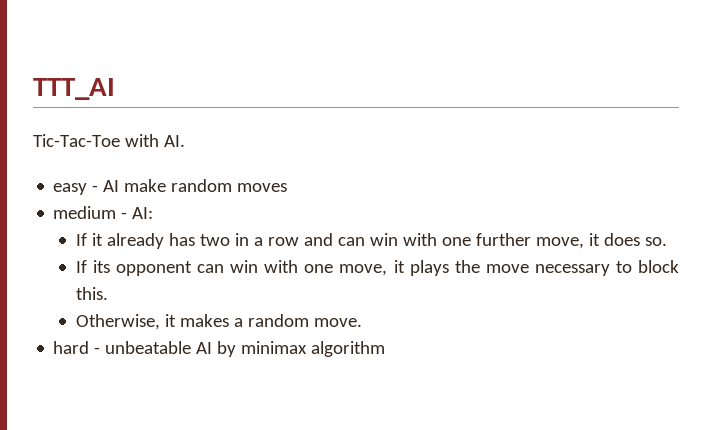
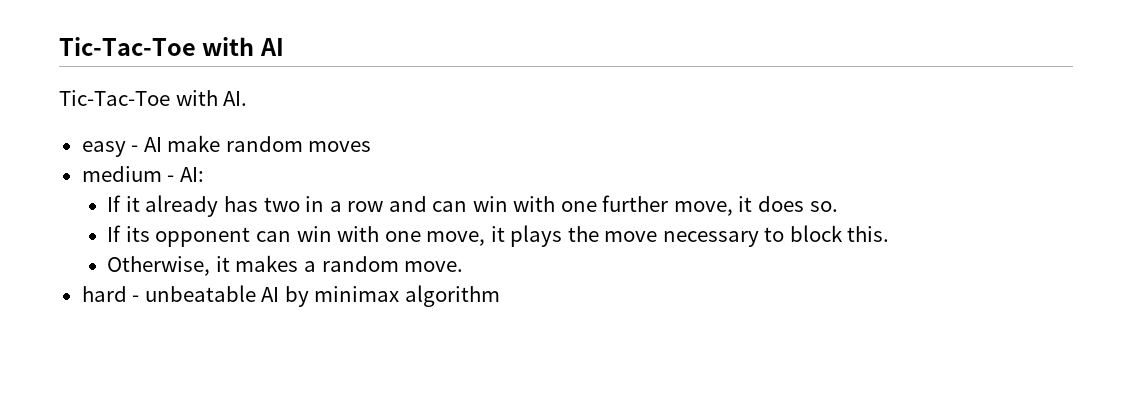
[33,78,115,100] TTT_AI -> [59,37,284,56] Tic-Tac-Toe with AI

